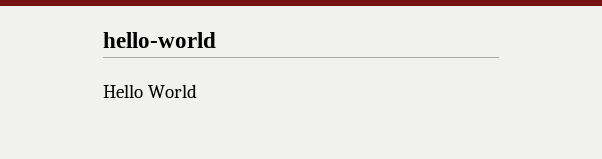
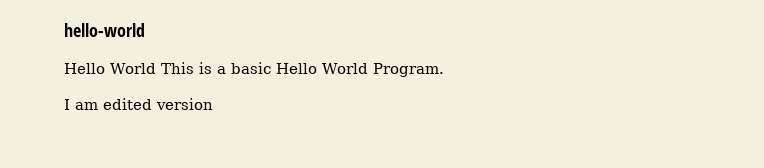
(198, 91) none -> [160,62,444,77] [64,98,213,110] This is a basic Hello World Program. // I am edited version

